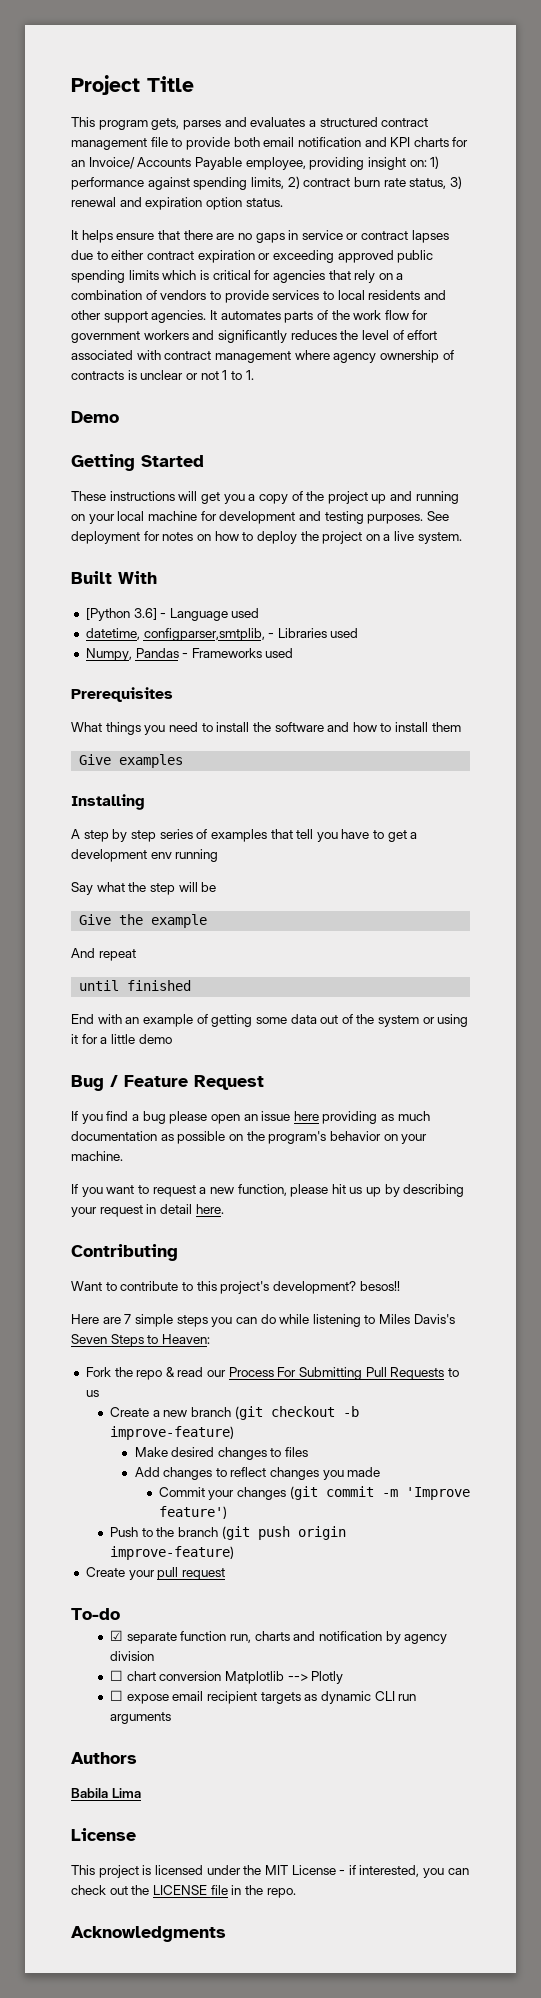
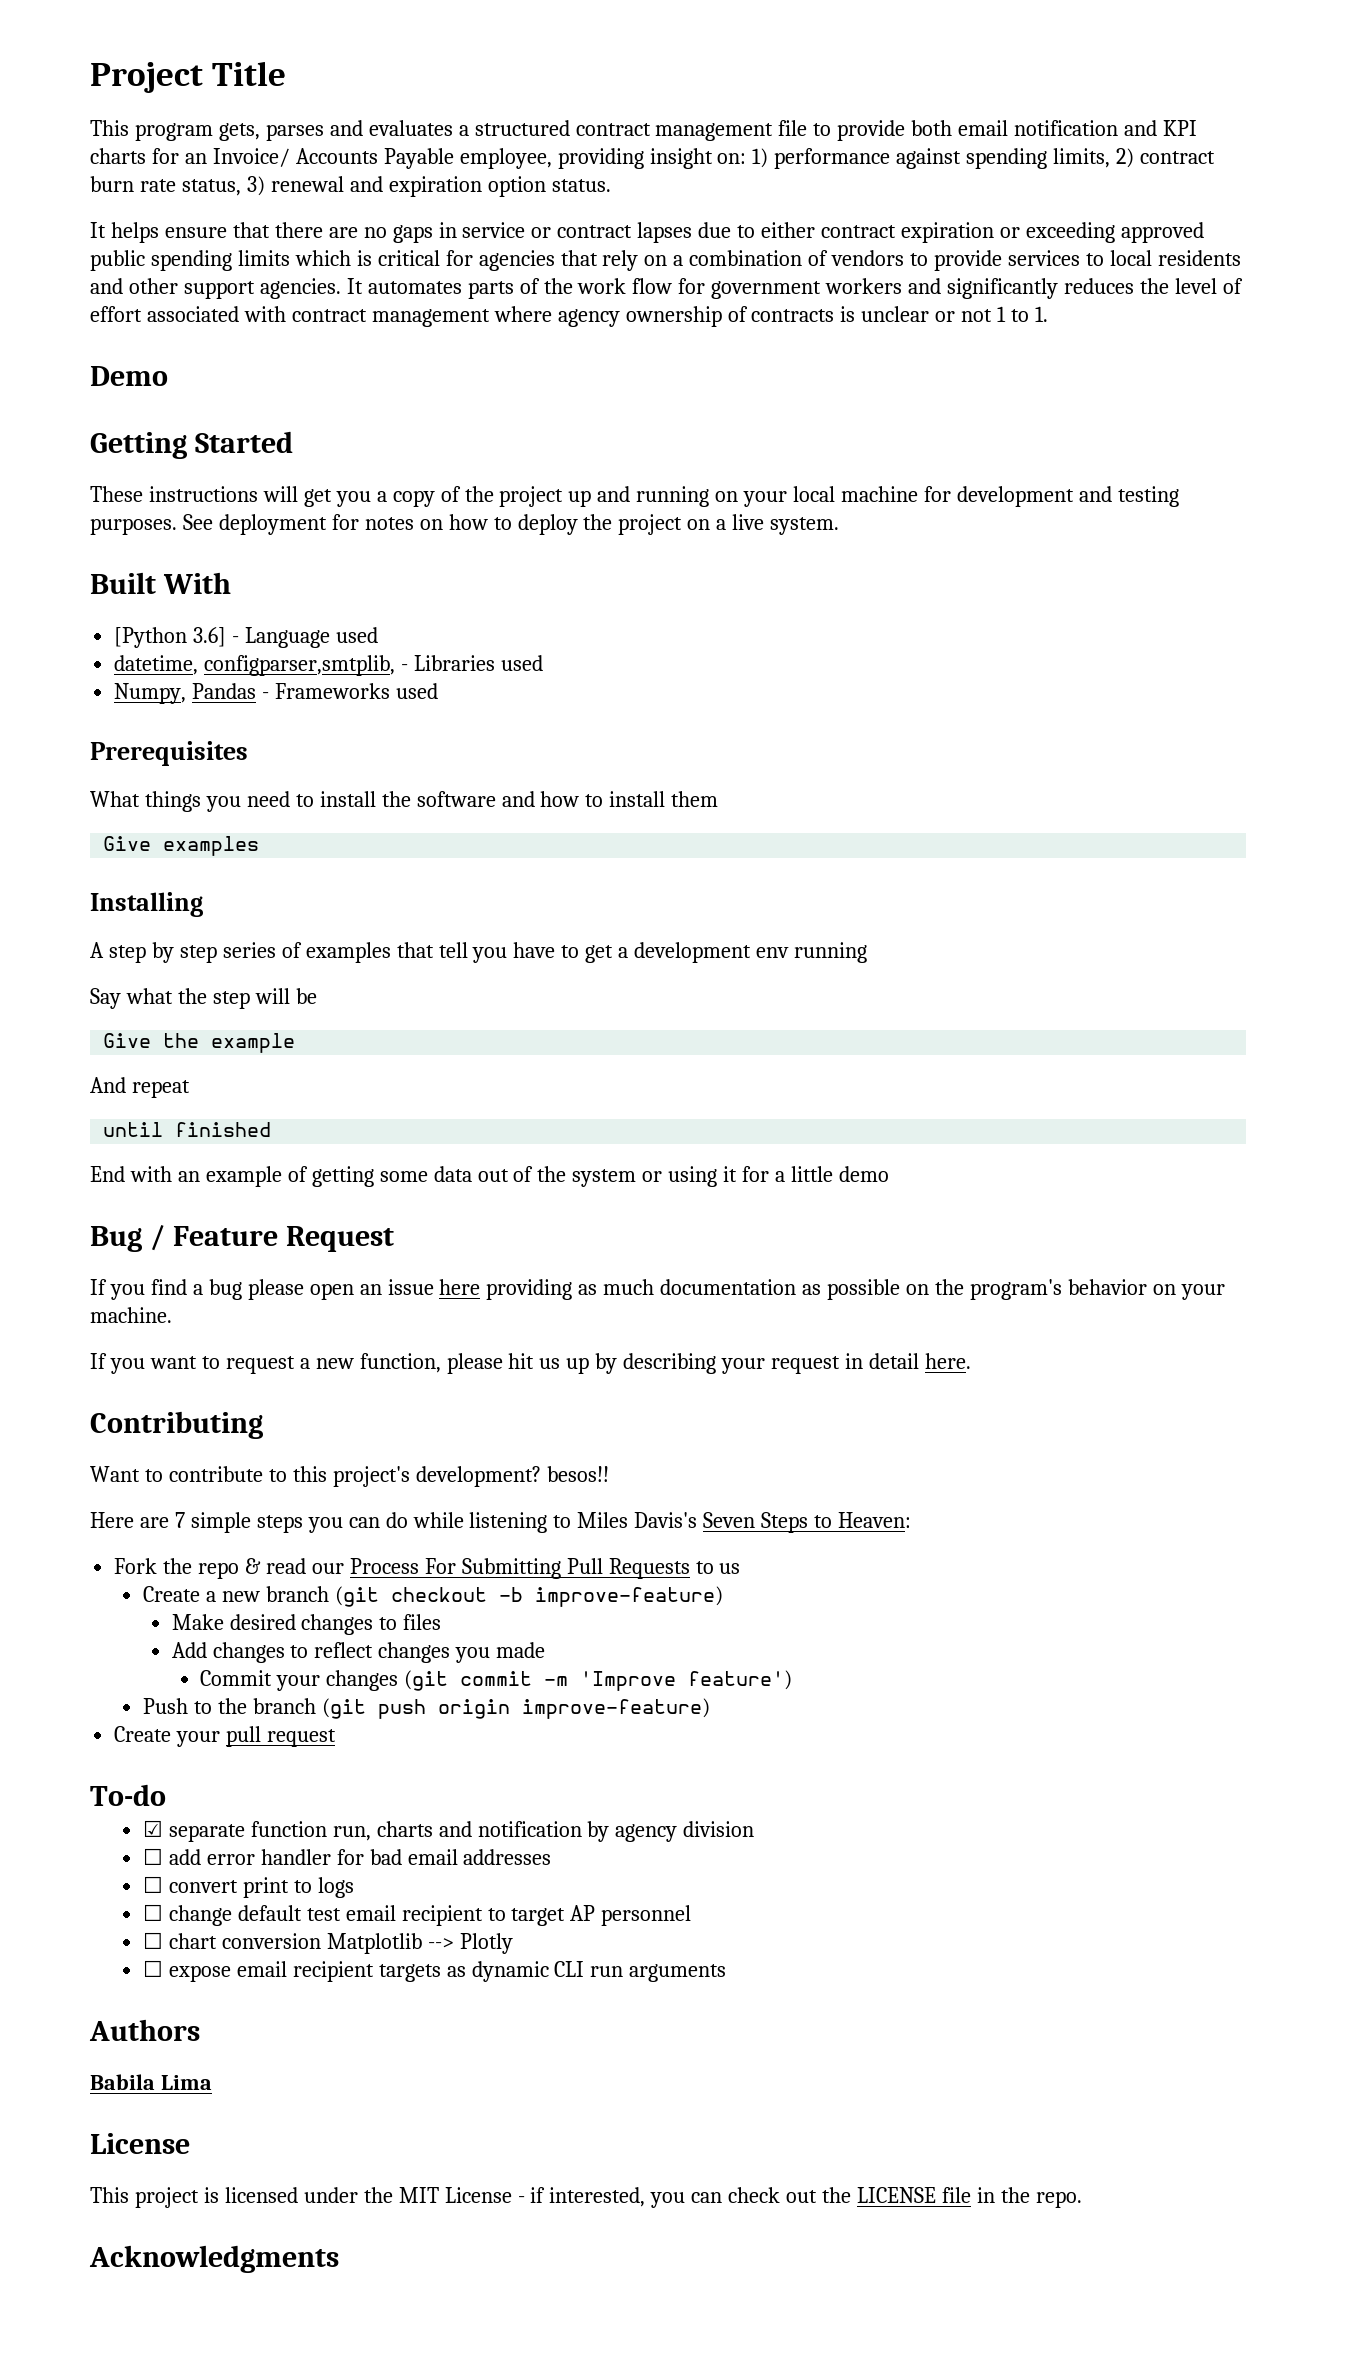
(155, 1656) none -> [142,1848,552,1865] [142,1876,354,1898] [142,1904,692,1926] // ☐ add error handler for bad email addresses // ☐ convert print to logs // ☐ change default test email recipient to target AP personnel

